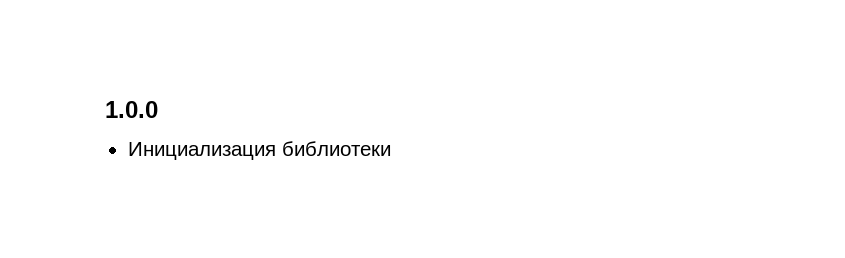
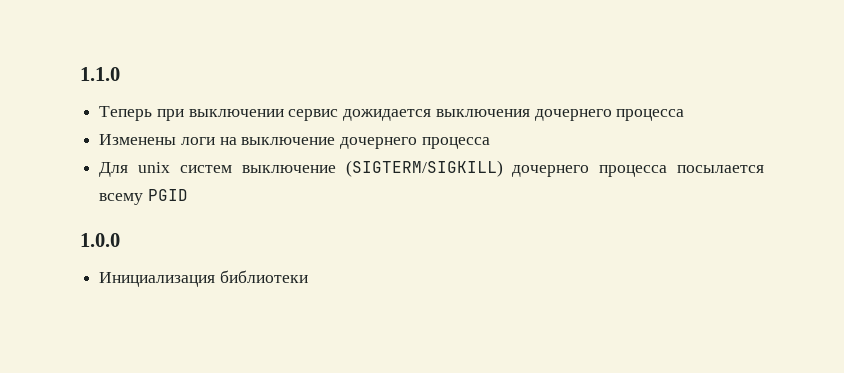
(105, 109) none -> [80,67,120,81] [99,106,685,121] [99,134,490,149] [99,160,764,177] [99,189,188,205] 1.1.0 // Теперь при выключении сервис дожидается выключения дочернего процесса // Изменены логи на выключение дочернего процесса // Для unix систем выключение (SIGTERM/SIGKILL) дочернего процесса посылается всему PGID //

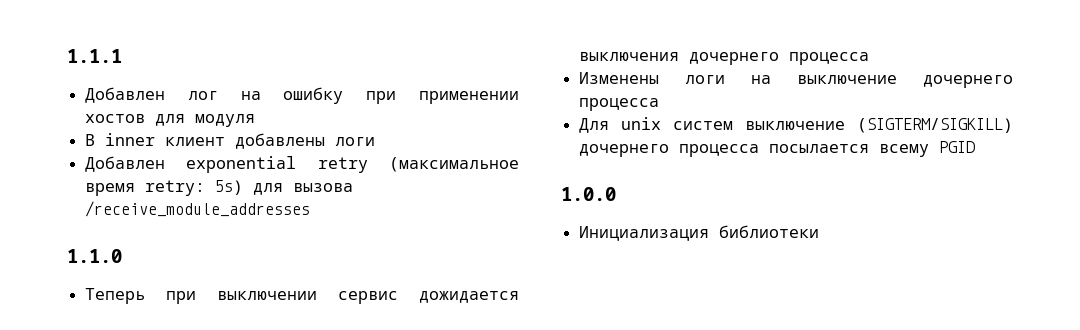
(80, 74) none -> [67,49,122,63] [85,87,519,104] [85,114,256,127] [85,133,376,149] [85,156,519,173] [85,180,354,196] [85,201,311,217] 1.1.1 // Добавлен лог на ошибку при применении хостов для модуля // В inner клиент добавлены логи // Добавлен exponential retry (максимальное время retry: 5s) для вызова /receive_module_addresses //

